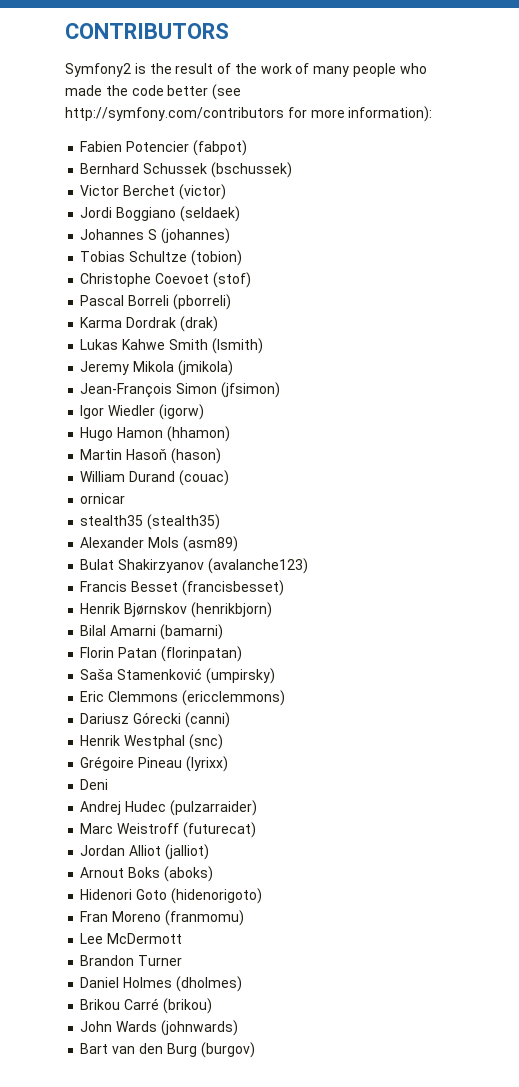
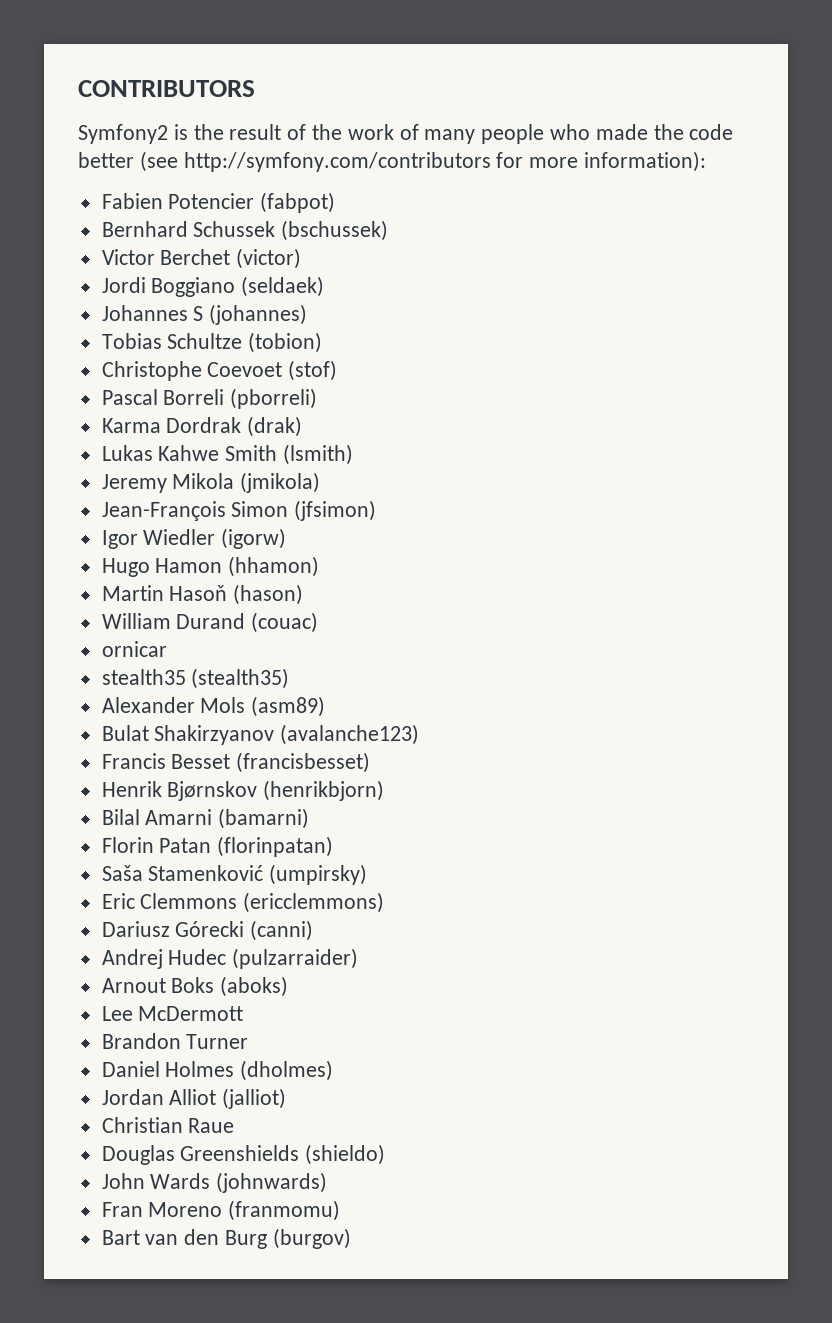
[80,734,223,750] [80,756,228,772] [80,779,109,790] [80,800,257,816] [80,822,256,838] [80,844,209,860] [80,866,213,882] [80,888,262,904] [80,910,244,926] Henrik Westphal (snc) // Grégoire Pineau (lyrixx) // Deni // Andrej Hudec (pulzarraider) // Marc Weistroff (futurecat) // Jordan Alliot (jalliot) // Arnout Boks (aboks) // Hidenori Goto (hidenorigoto) // Fran Moreno (franmomu) -> [101,948,359,969] [101,976,289,997] Andrej Hudec (pulzarraider) // Arnout Boks (aboks)
[80,998,212,1014] Brikou Carré (brikou) -> [101,1088,287,1109] [101,1117,235,1133] [101,1144,386,1165] Jordan Alliot (jalliot) // Christian Raue // Douglas Greenshields (shieldo)
(238, 1028) none -> [101,1200,341,1221] // Fran Moreno (franmomu)

